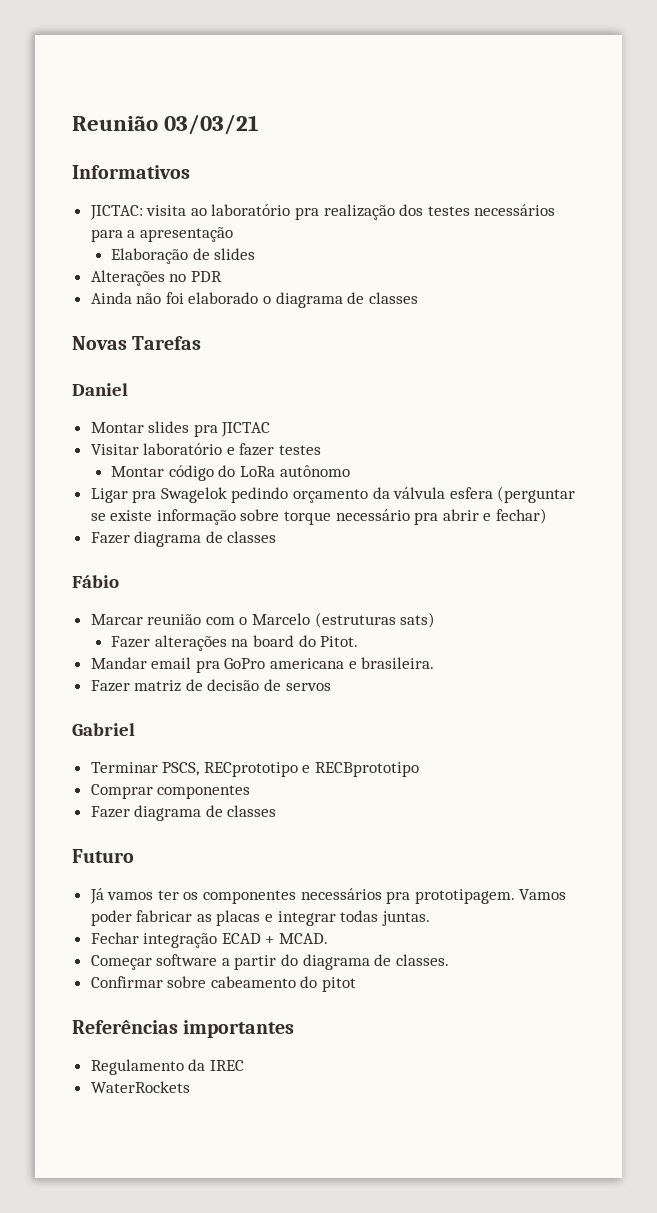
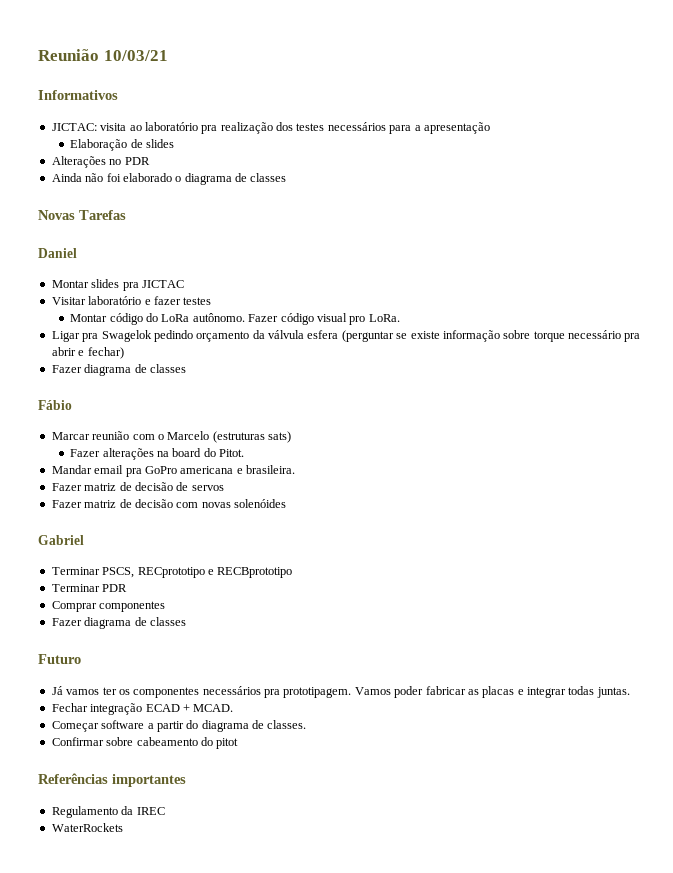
[164,114,260,135] 03/03/21 -> [103,50,168,61] 10/03/21
[279,465,350,477] autônomo -> [192,313,400,325] autônomo. Fazer código visual pro LoRa.
(331, 687) none -> [51,499,286,508] // Fazer matriz de decisão com novas solenóides
(420, 769) none -> [51,584,128,592] // Terminar PDR

